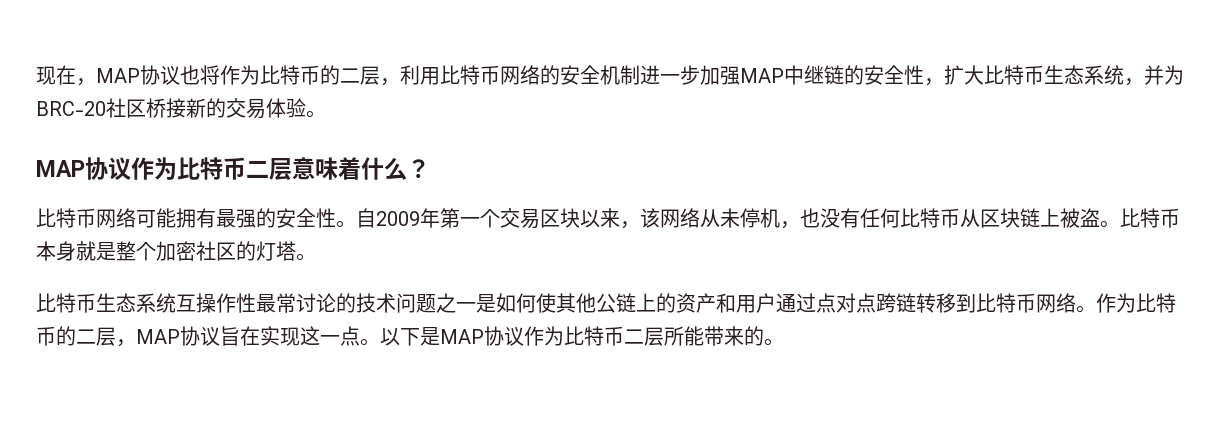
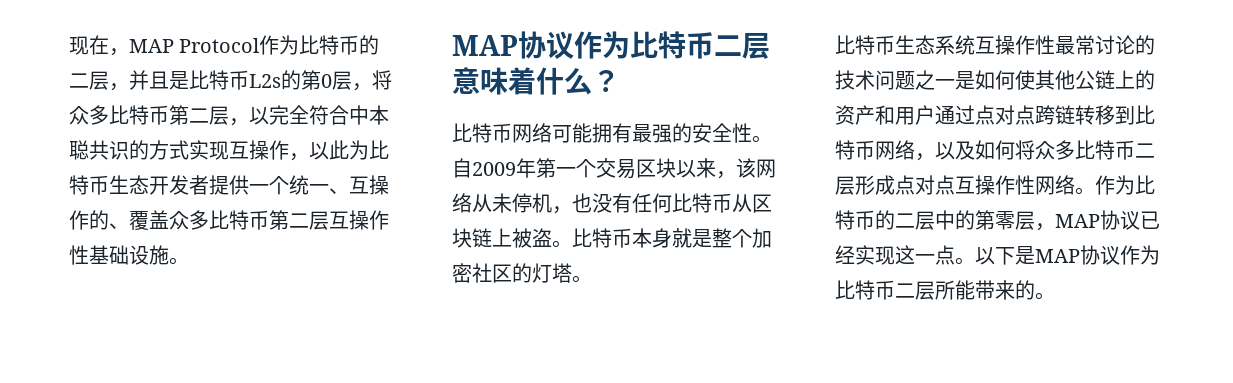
[140,65,1184,86] [36,98,306,119] 协议也将作为比特币的二层，利用比特币网络的安全机制进一步加强MAP中继链的安全性，扩大比特币生态系统，并为BRC-20社区桥接新的交易体验 -> [179,35,380,55] [69,70,392,91] [69,105,389,126] [69,140,389,161] [69,175,389,195] [69,210,389,230] [69,245,169,265] Protocol作为比特币的二层，并且是比特币L2s的第0层，将众多比特币第二层，以完全符合中本聪共识的方式实现互操作，以此为比特币生态开发者提供一个统一、互操作的、覆盖众多比特币第二层互操作性基础设施
(1076, 303) none -> [915,140,1155,161] [835,175,1075,195] ，以及如何将众多比特币二层形成点对点互操作性网络
[116,326,260,347] ，MAP协议旨在 -> [935,210,1160,231] [835,245,855,264] 中的第零层，MAP协议已经

